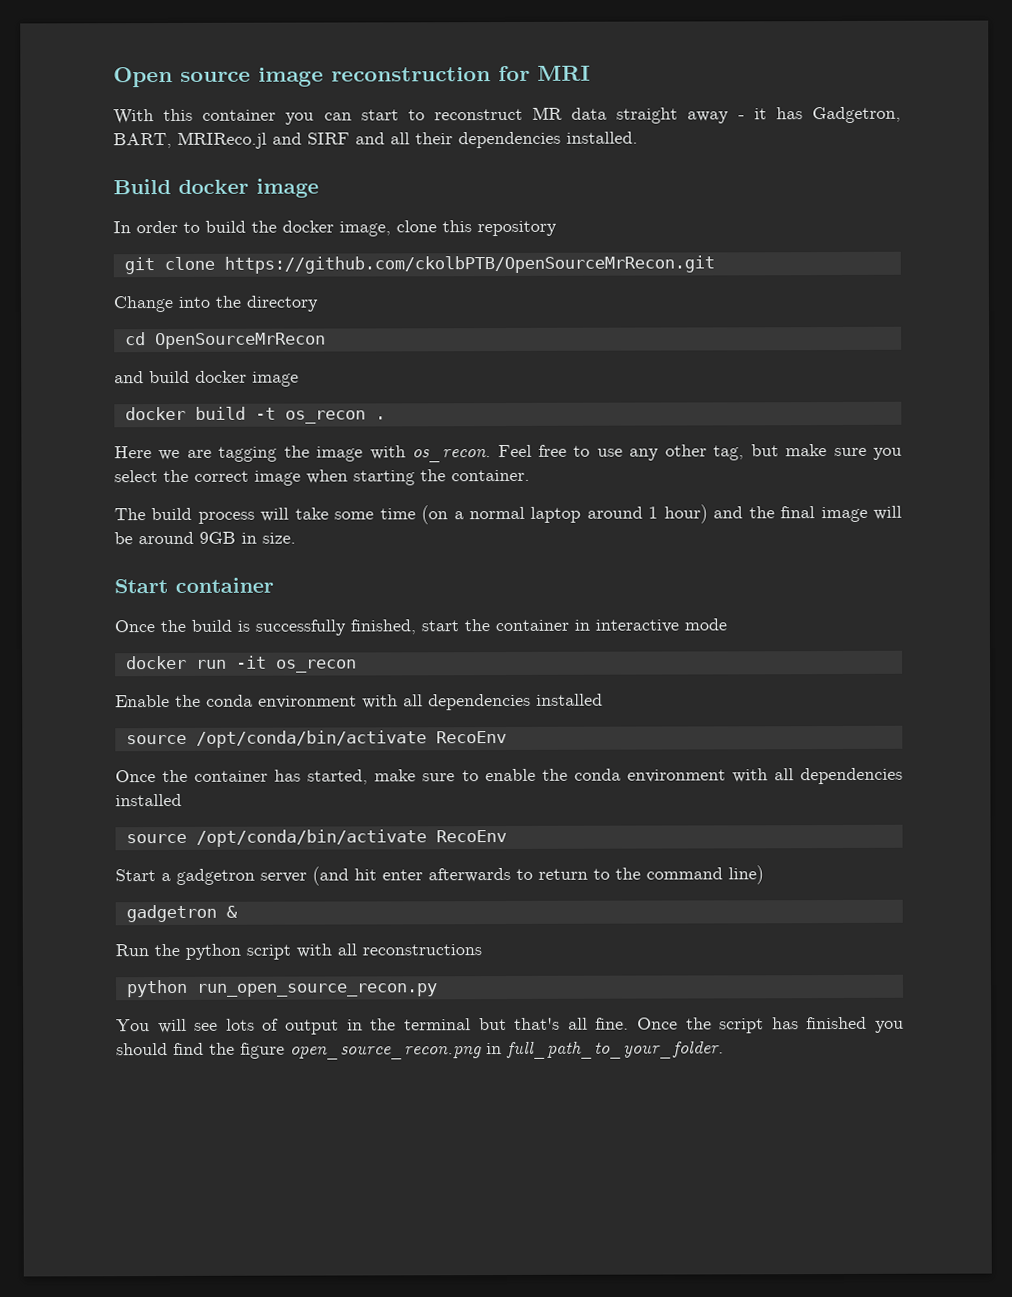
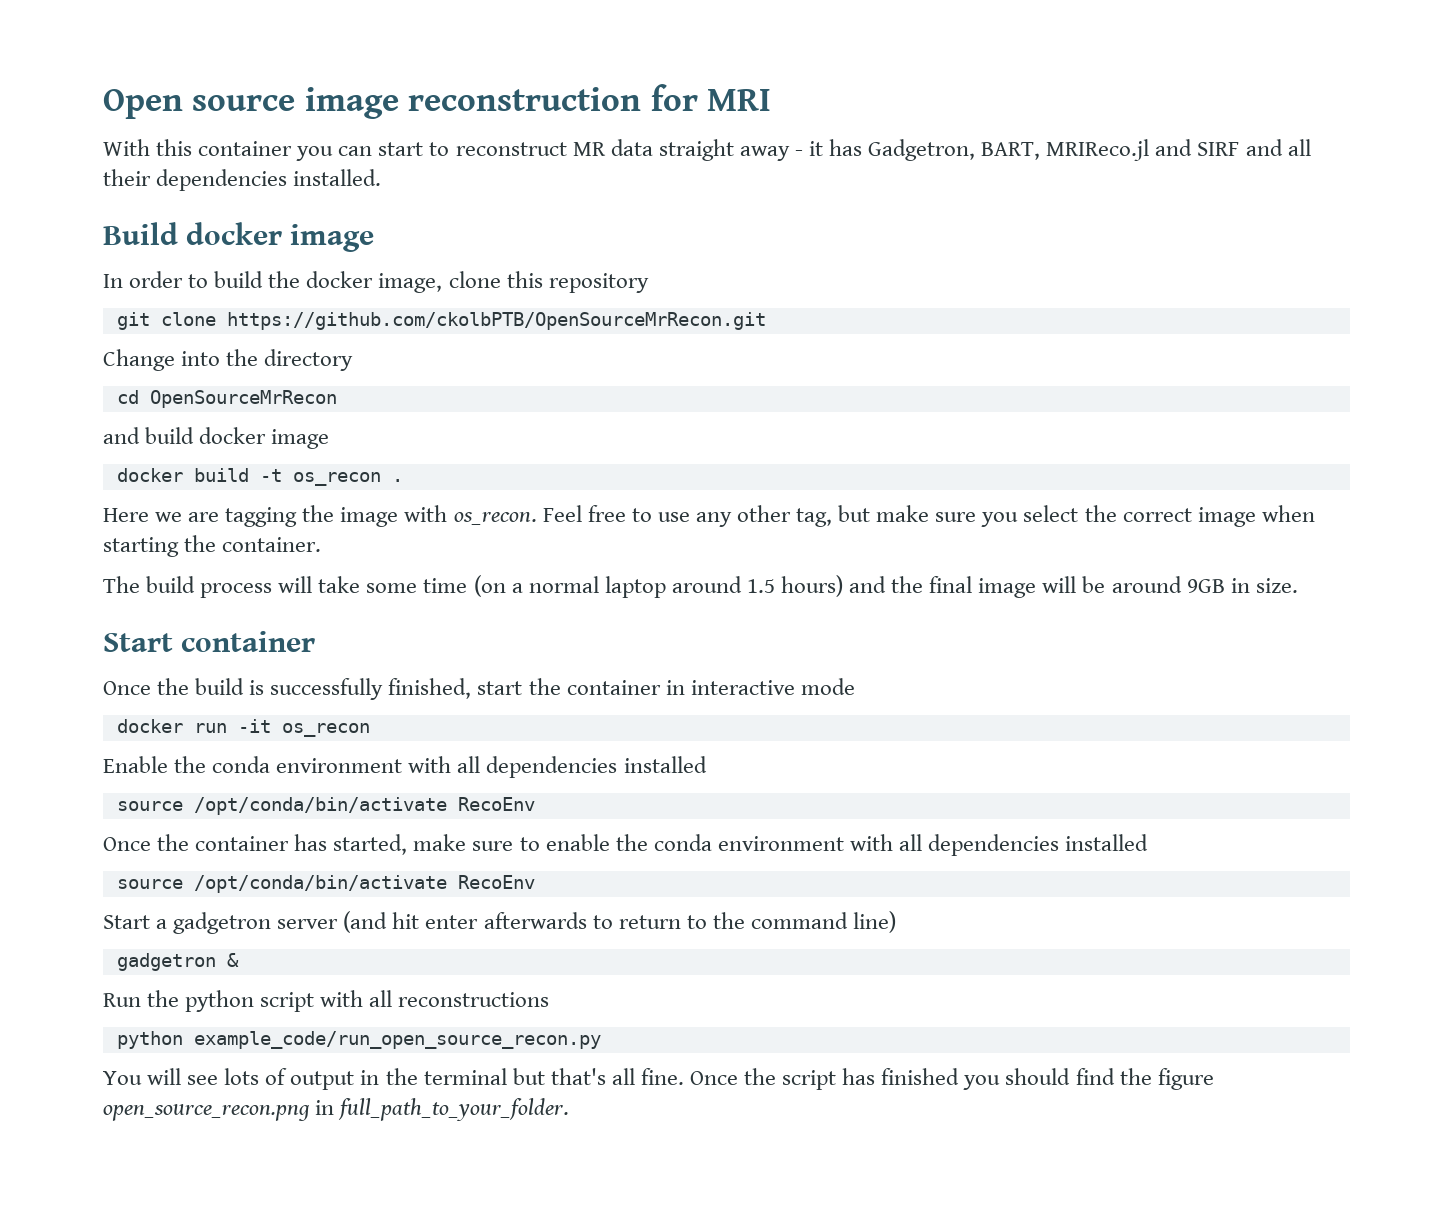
[648,504,708,524] 1 hour) -> [746,575,843,597] 1.5 hours)
[195,983,438,997] run_open_source_recon.py -> [193,1031,601,1049] example_code/run_open_source_recon.py

